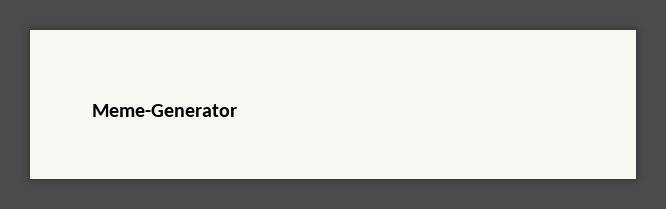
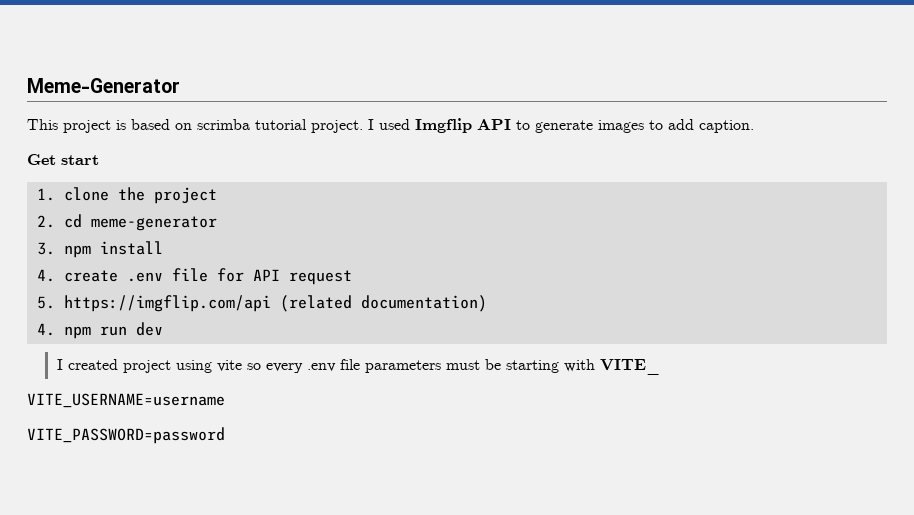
(237, 110) none -> [27,118,754,133] [27,154,99,165] [36,187,217,204] [36,214,217,231] [36,241,163,258] [36,268,352,285] [36,295,487,312] [36,322,163,339] [56,359,660,375] [27,393,225,408] [27,427,225,444] // This project is based on scrimba tutorial project. I used Imgflip API to generate images to add caption. // Get start // 1. clone the project // 2. cd meme-generator // 3. npm install // 4. create .env file for API request // 5. https://imgflip.com/api (related documentation) // 4. npm run dev // I created project using vite so every .env file parameters must be starting with VITE_ // VITE_USERNAME=username // VITE_PASSWORD=password

